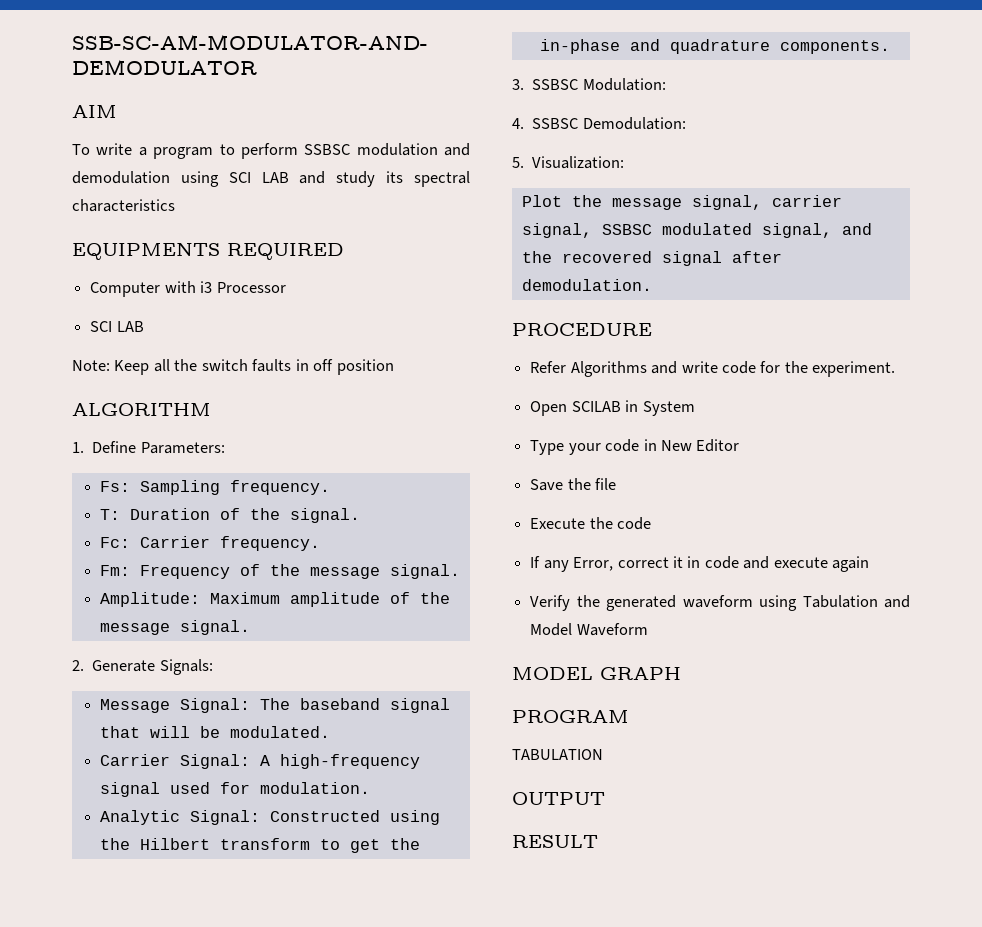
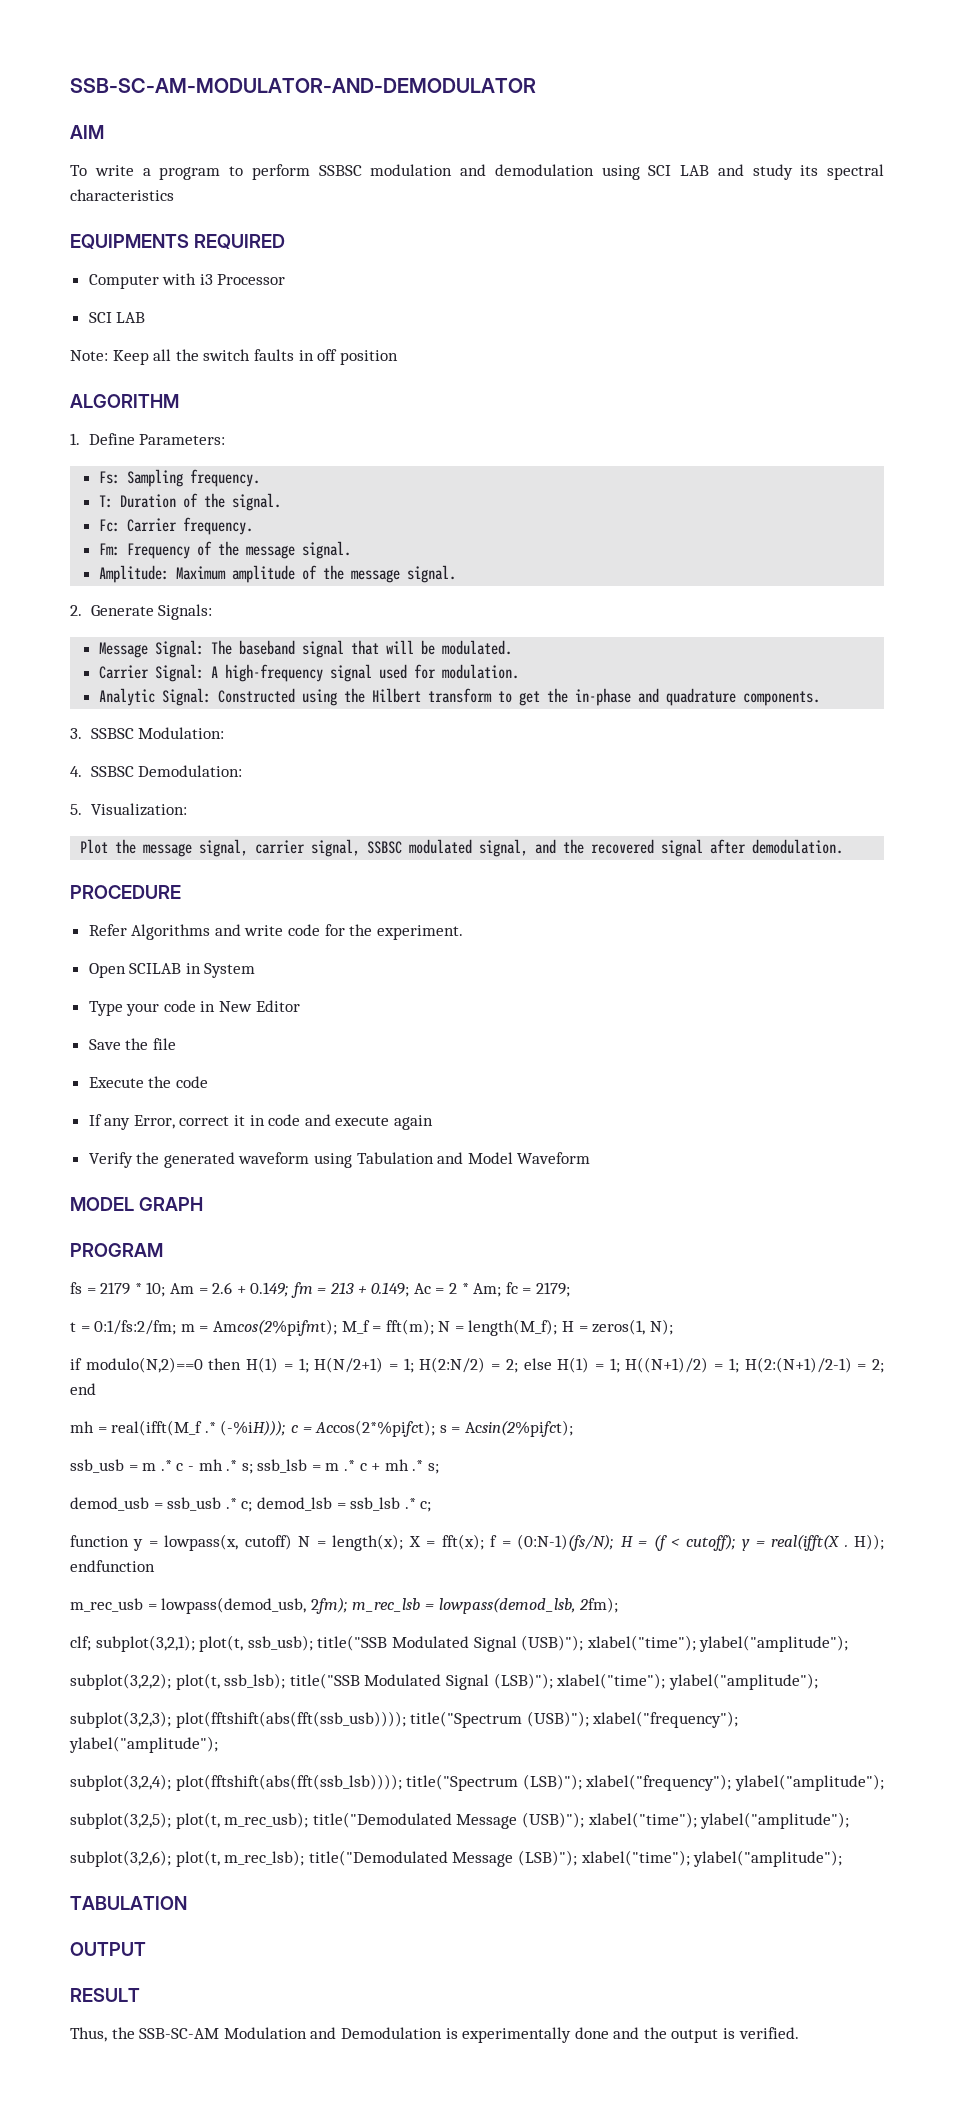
[512,749,603,760] [512,792,605,805] [512,835,598,848] TABULATION // OUTPUT // RESULT -> [70,1282,570,1298] [70,1319,673,1336] [70,1357,884,1373] [70,1383,96,1395] [70,1420,573,1437] [70,1459,440,1474] [70,1497,432,1512] [70,1534,885,1551] [70,1560,155,1572] [70,1597,619,1614] [70,1635,849,1652] [70,1673,818,1690] [70,1711,739,1728] [69,1736,218,1753] [70,1774,884,1791] [70,1812,850,1829] [70,1850,843,1867] [70,1896,187,1910] [70,1942,146,1956] [70,1988,140,2002] [70,2027,799,2043] fs = 2179 * 10; Am = 2.6 + 0.149; fm = 213 + 0.149; Ac = 2 * Am; fc = 2179; // t = 0:1/fs:2/fm; m = Amcos(2%pifmt); M_f = fft(m); N = length(M_f); H = zeros(1, N); // if modulo(N,2)==0 then H(1) = 1; H(N/2+1) = 1; H(2:N/2) = 2; else H(1) = 1; H((N+1)/2) = 1; H(2:(N+1)/2-1) = 2; end // mh = real(ifft(M_f .* (-%iH))); c = Accos(2*%pifct); s = Acsin(2%pifct); // ssb_usb = m .* c - mh .* s; ssb_lsb = m .* c + mh .* s; // demod_usb = ssb_usb .* c; demod_lsb = ssb_lsb .* c; // function y = lowpass(x, cutoff) N = length(x); X = fft(x); f = (0:N-1)(fs/N); H = (f < cutoff); y = real(ifft(X . H)); endfunction // m_rec_usb = lowpass(demod_usb, 2fm); m_rec_lsb = lowpass(demod_lsb, 2fm); // clf; subplot(3,2,1); plot(t, ssb_usb); title("SSB Modulated Signal (USB)"); xlabel("time"); ylabel("amplitude"); // subplot(3,2,2); plot(t, ssb_lsb); title("SSB Modulated Signal (LSB)"); xlabel("time"); ylabel("amplitude"); // subplot(3,2,3); plot(fftshift(abs(fft(ssb_usb)))); title("Spectrum (USB)"); xlabel("frequency"); ylabel("amplitude"); // subplot(3,2,4); plot(fftshift(abs(fft(ssb_lsb)))); title("Spectrum (LSB)"); xlabel("frequency"); ylabel("amplitude"); // subplot(3,2,5); plot(t, m_rec_usb); title("Demodulated Message (USB)"); xlabel("time"); ylabel("amplitude"); // subplot(3,2,6); plot(t, m_rec_lsb); title("Demodulated Message (LSB)"); xlabel("time"); ylabel("amplitude"); // TABULATION // OUTPUT // RESULT // Thus, the SSB-SC-AM Modulation and Demodulation is experimentally done and the output is verified.

